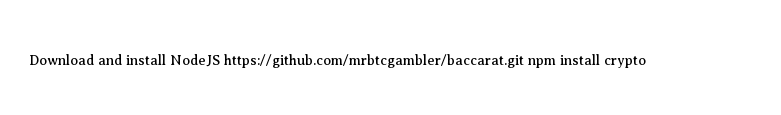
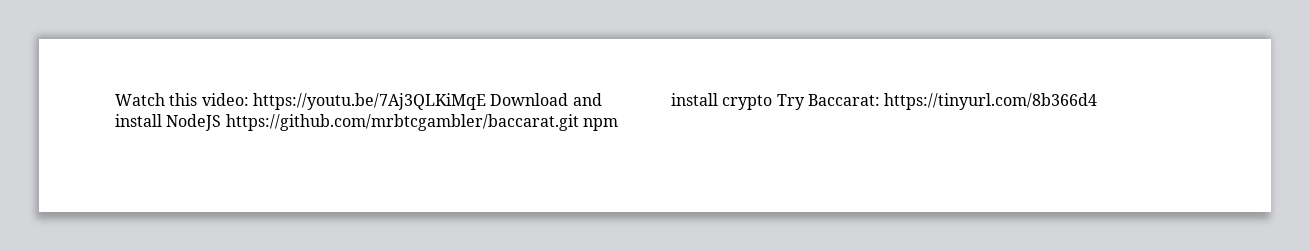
(29, 59) none -> [115,93,486,110] Watch this video: https://youtu.be/7Aj3QLKiMqE
(646, 62) none -> [776,93,1098,110] Try Baccarat: https://tinyurl.com/8b366d4

